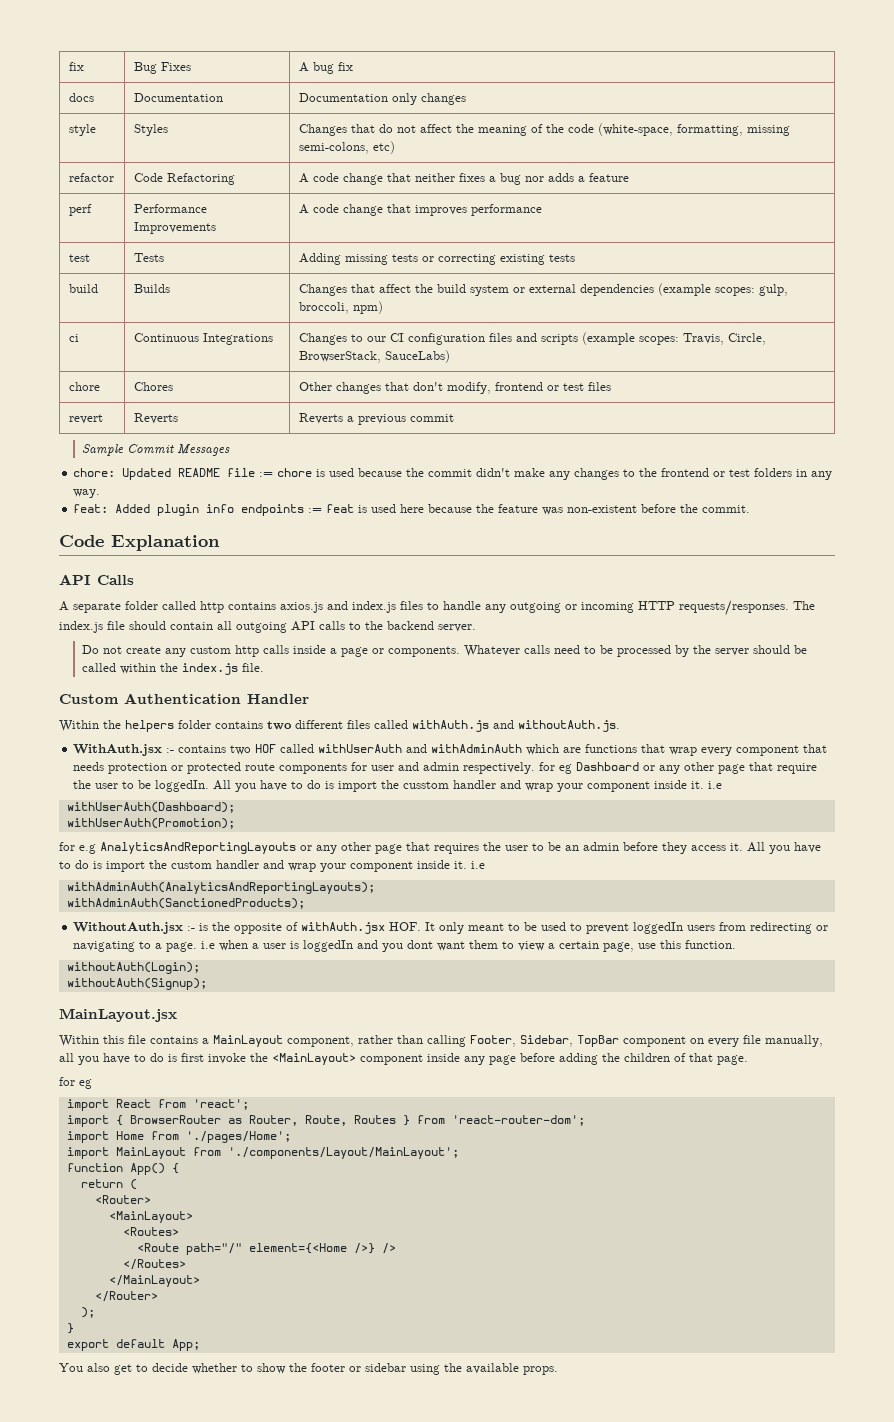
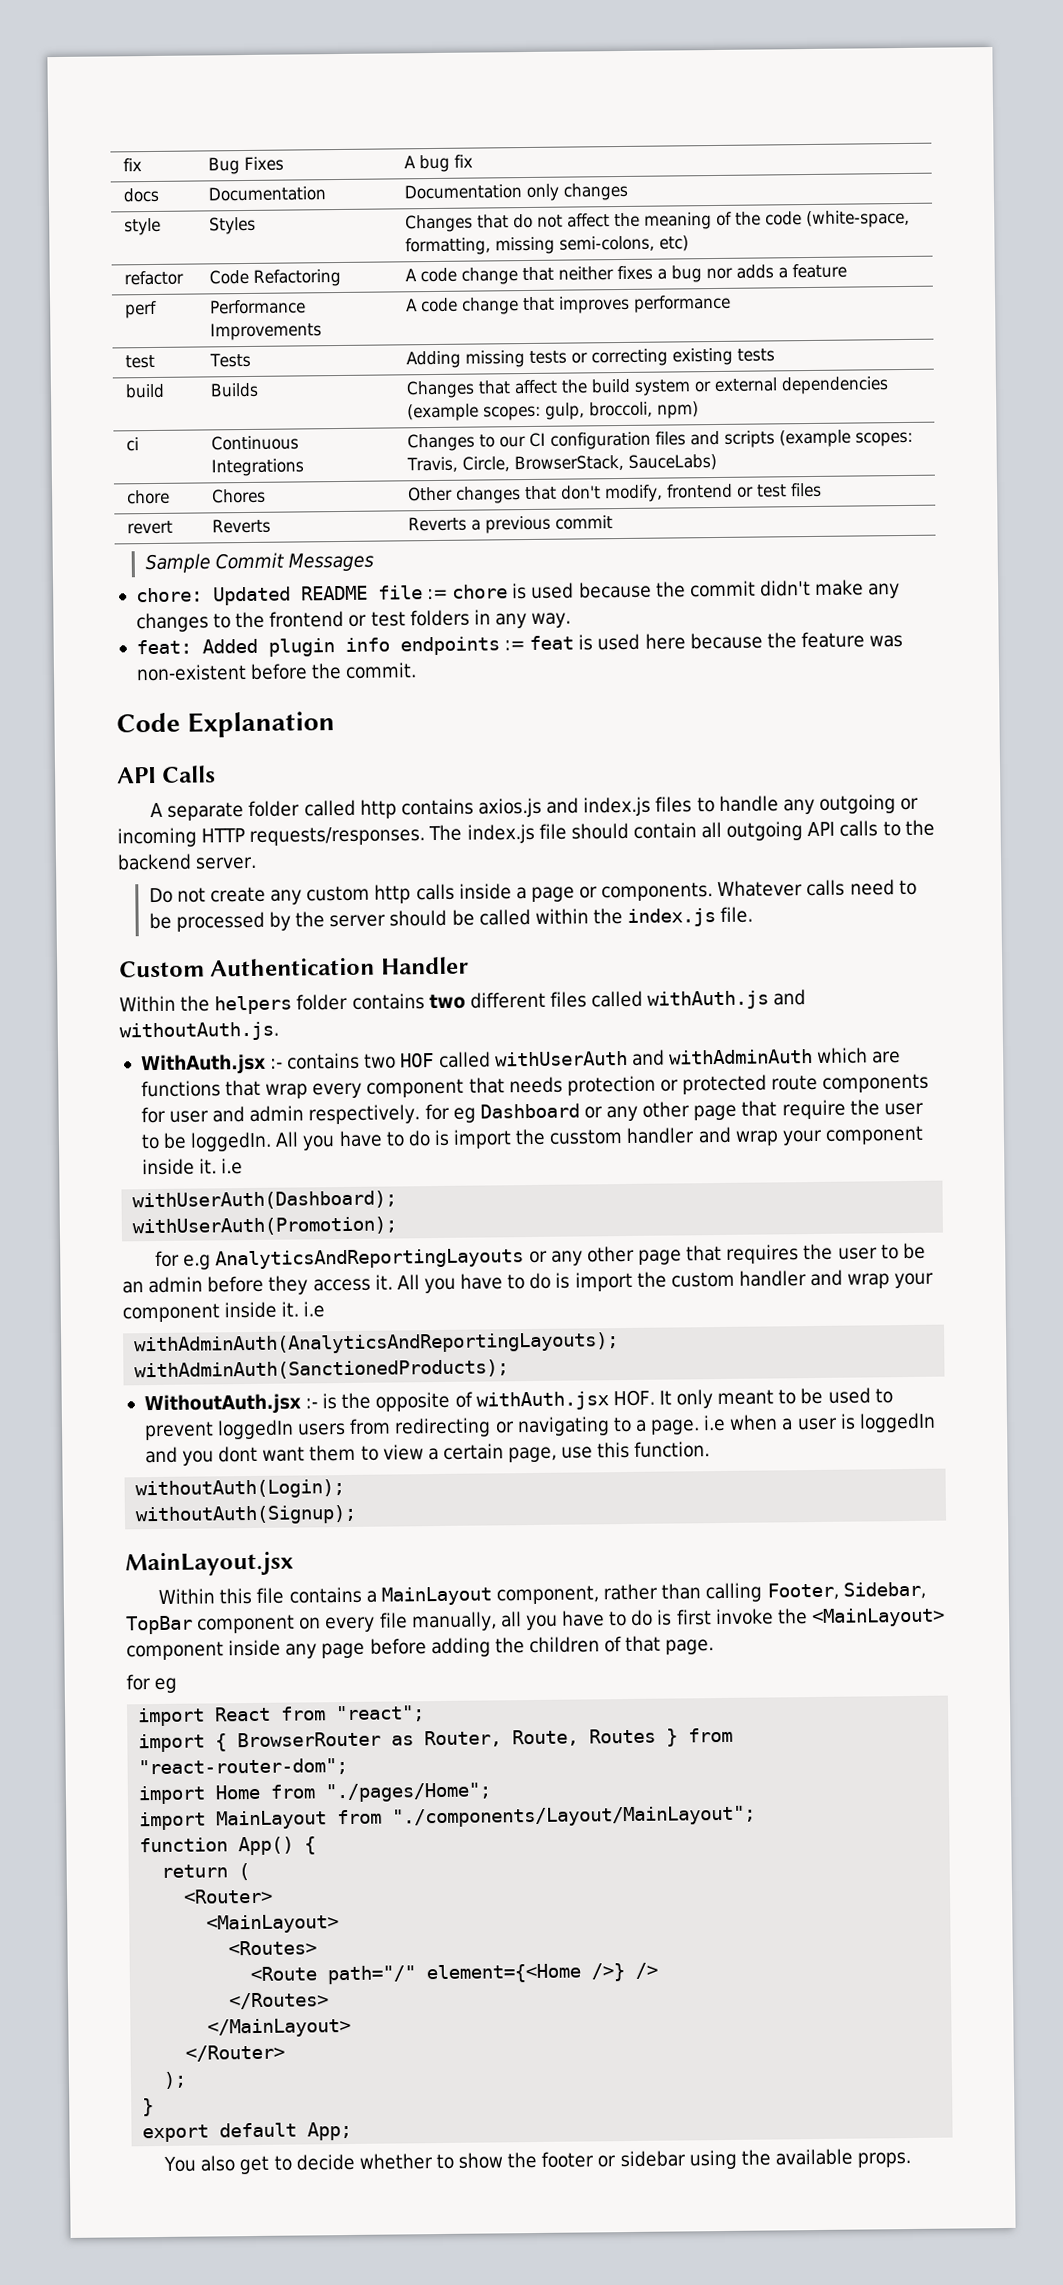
[192,1099,249,1110] 'react'; -> [335,1705,426,1723] "react";
[451,1115,585,1126] 'react-router-dom'; -> [138,1757,349,1777] "react-router-dom";
[185,1131,291,1143] './pages/Home'; -> [325,1782,493,1803] "./pages/Home";
[227,1147,459,1159] './components/Layout/MainLayout'; -> [392,1805,757,1828] "./components/Layout/MainLayout";

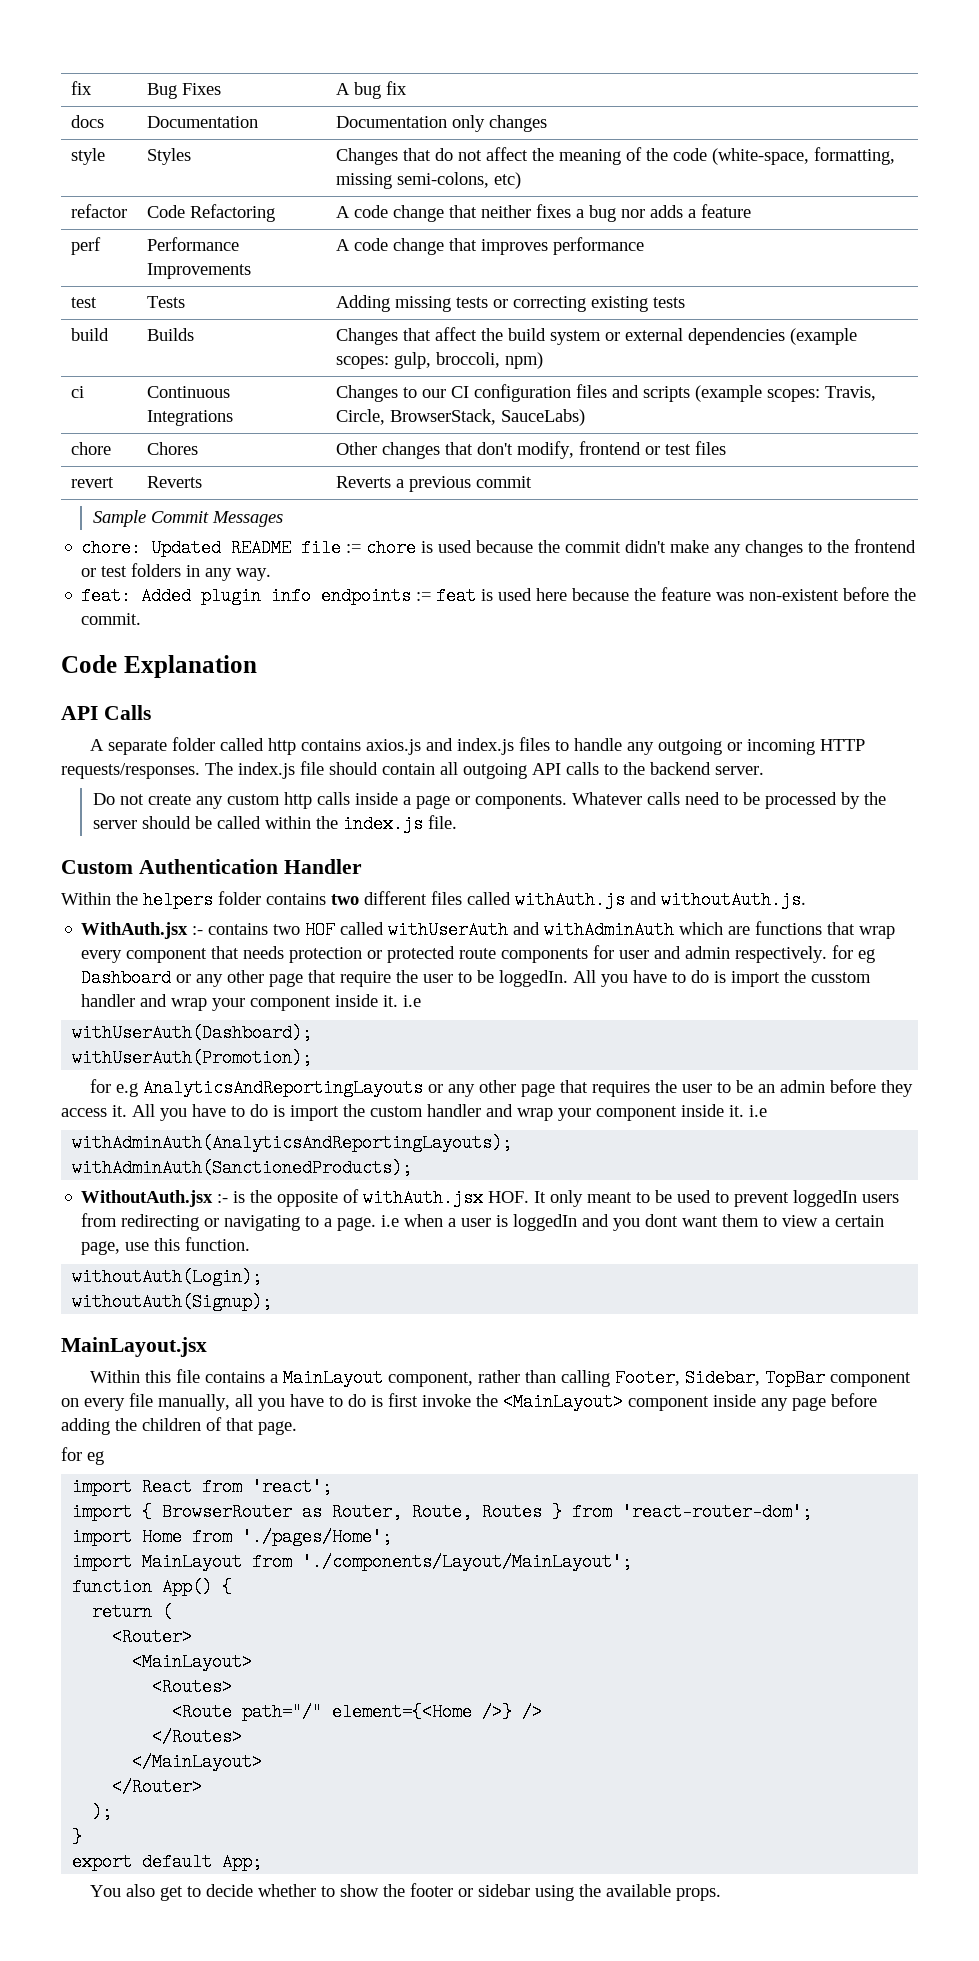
[335,1705,426,1723] "react"; -> [252,1478,333,1496] 'react';
[138,1757,349,1777] "react-router-dom"; -> [622,1503,813,1521] 'react-router-dom';
[325,1782,493,1803] "./pages/Home"; -> [242,1528,393,1546] './pages/Home';
[392,1805,757,1828] "./components/Layout/MainLayout"; -> [302,1553,633,1571] './components/Layout/MainLayout';

